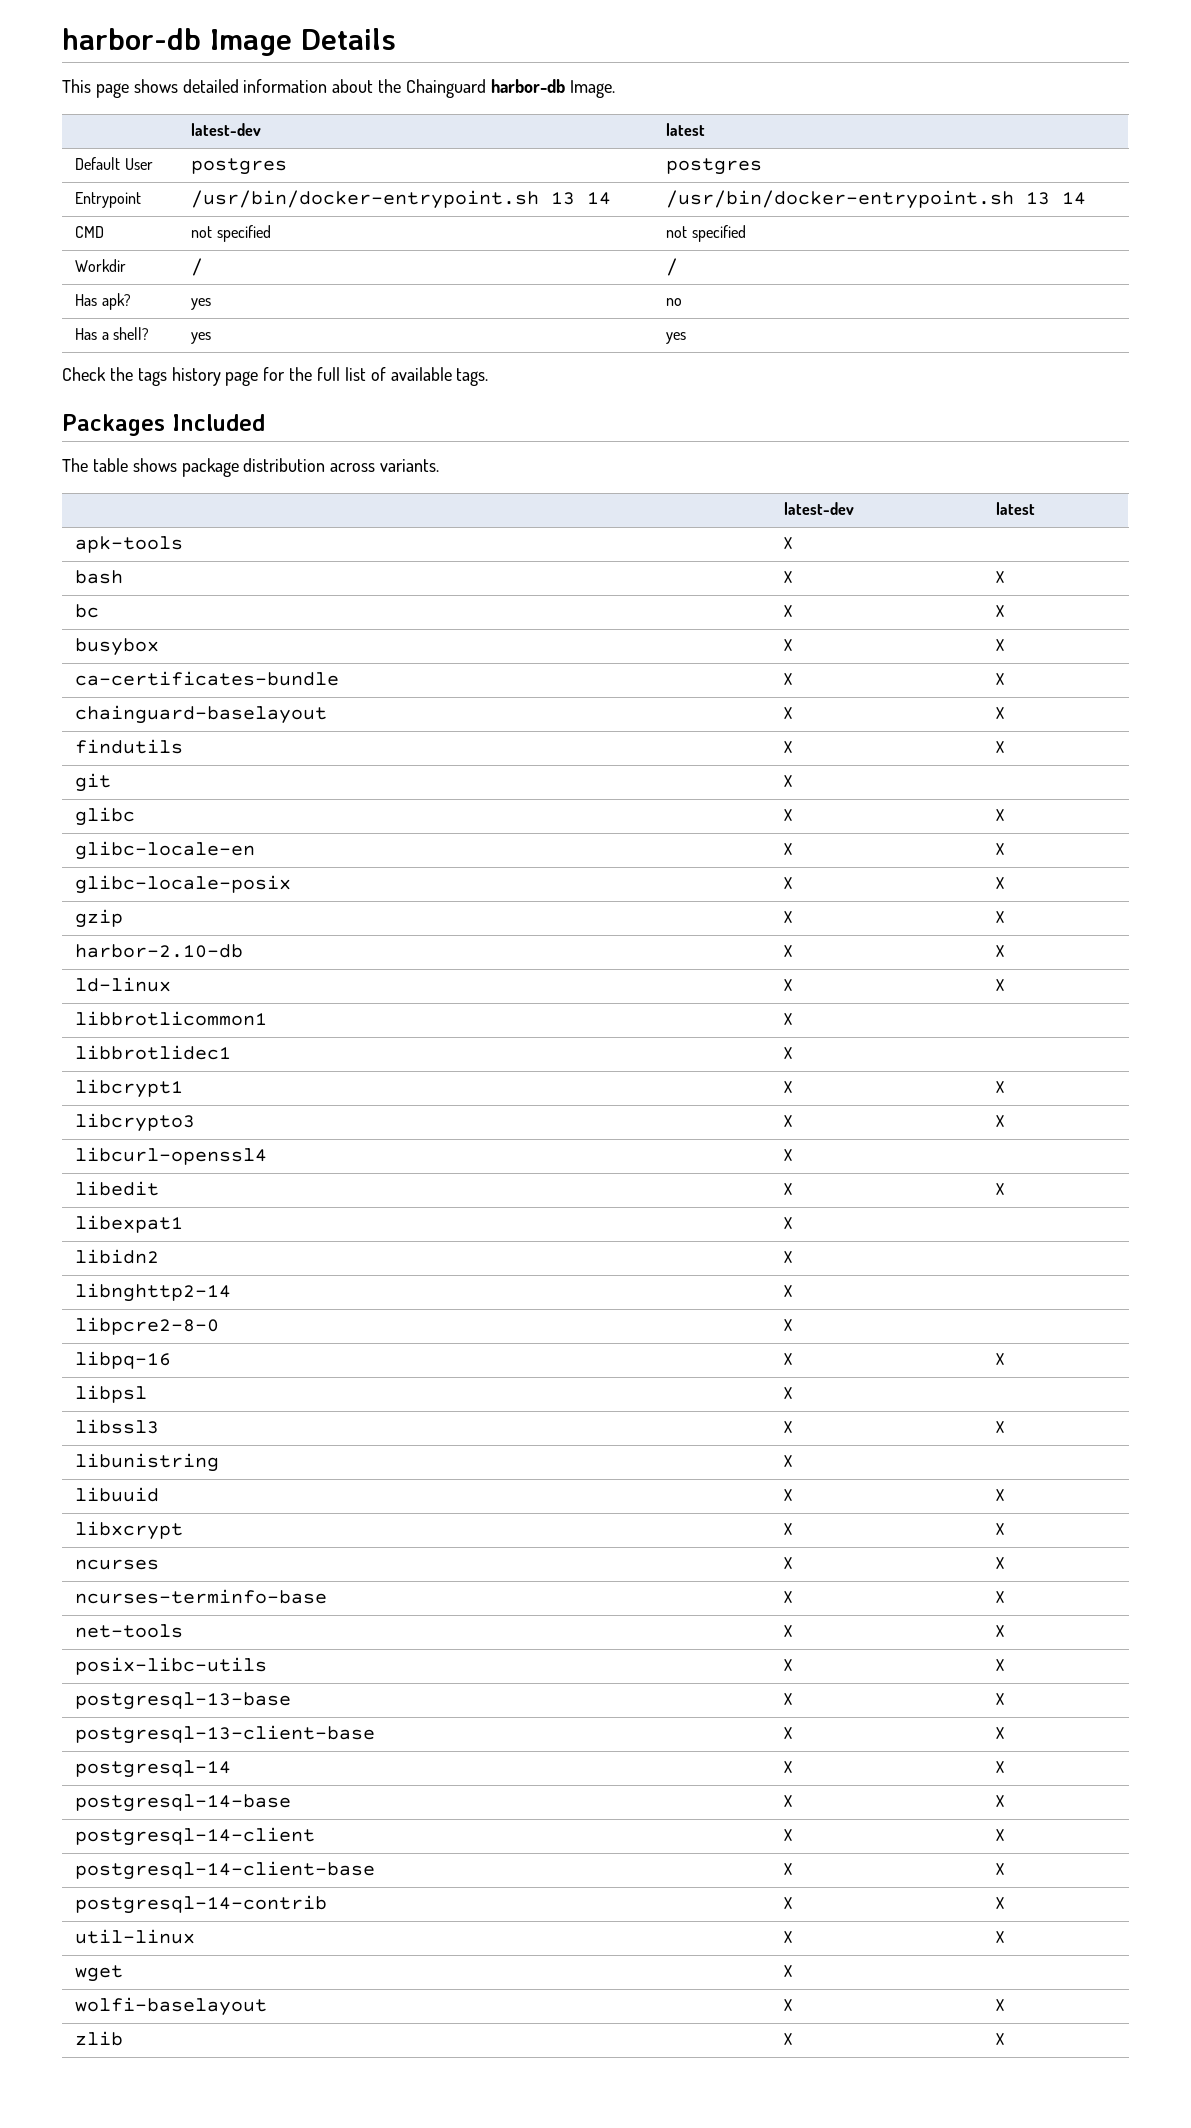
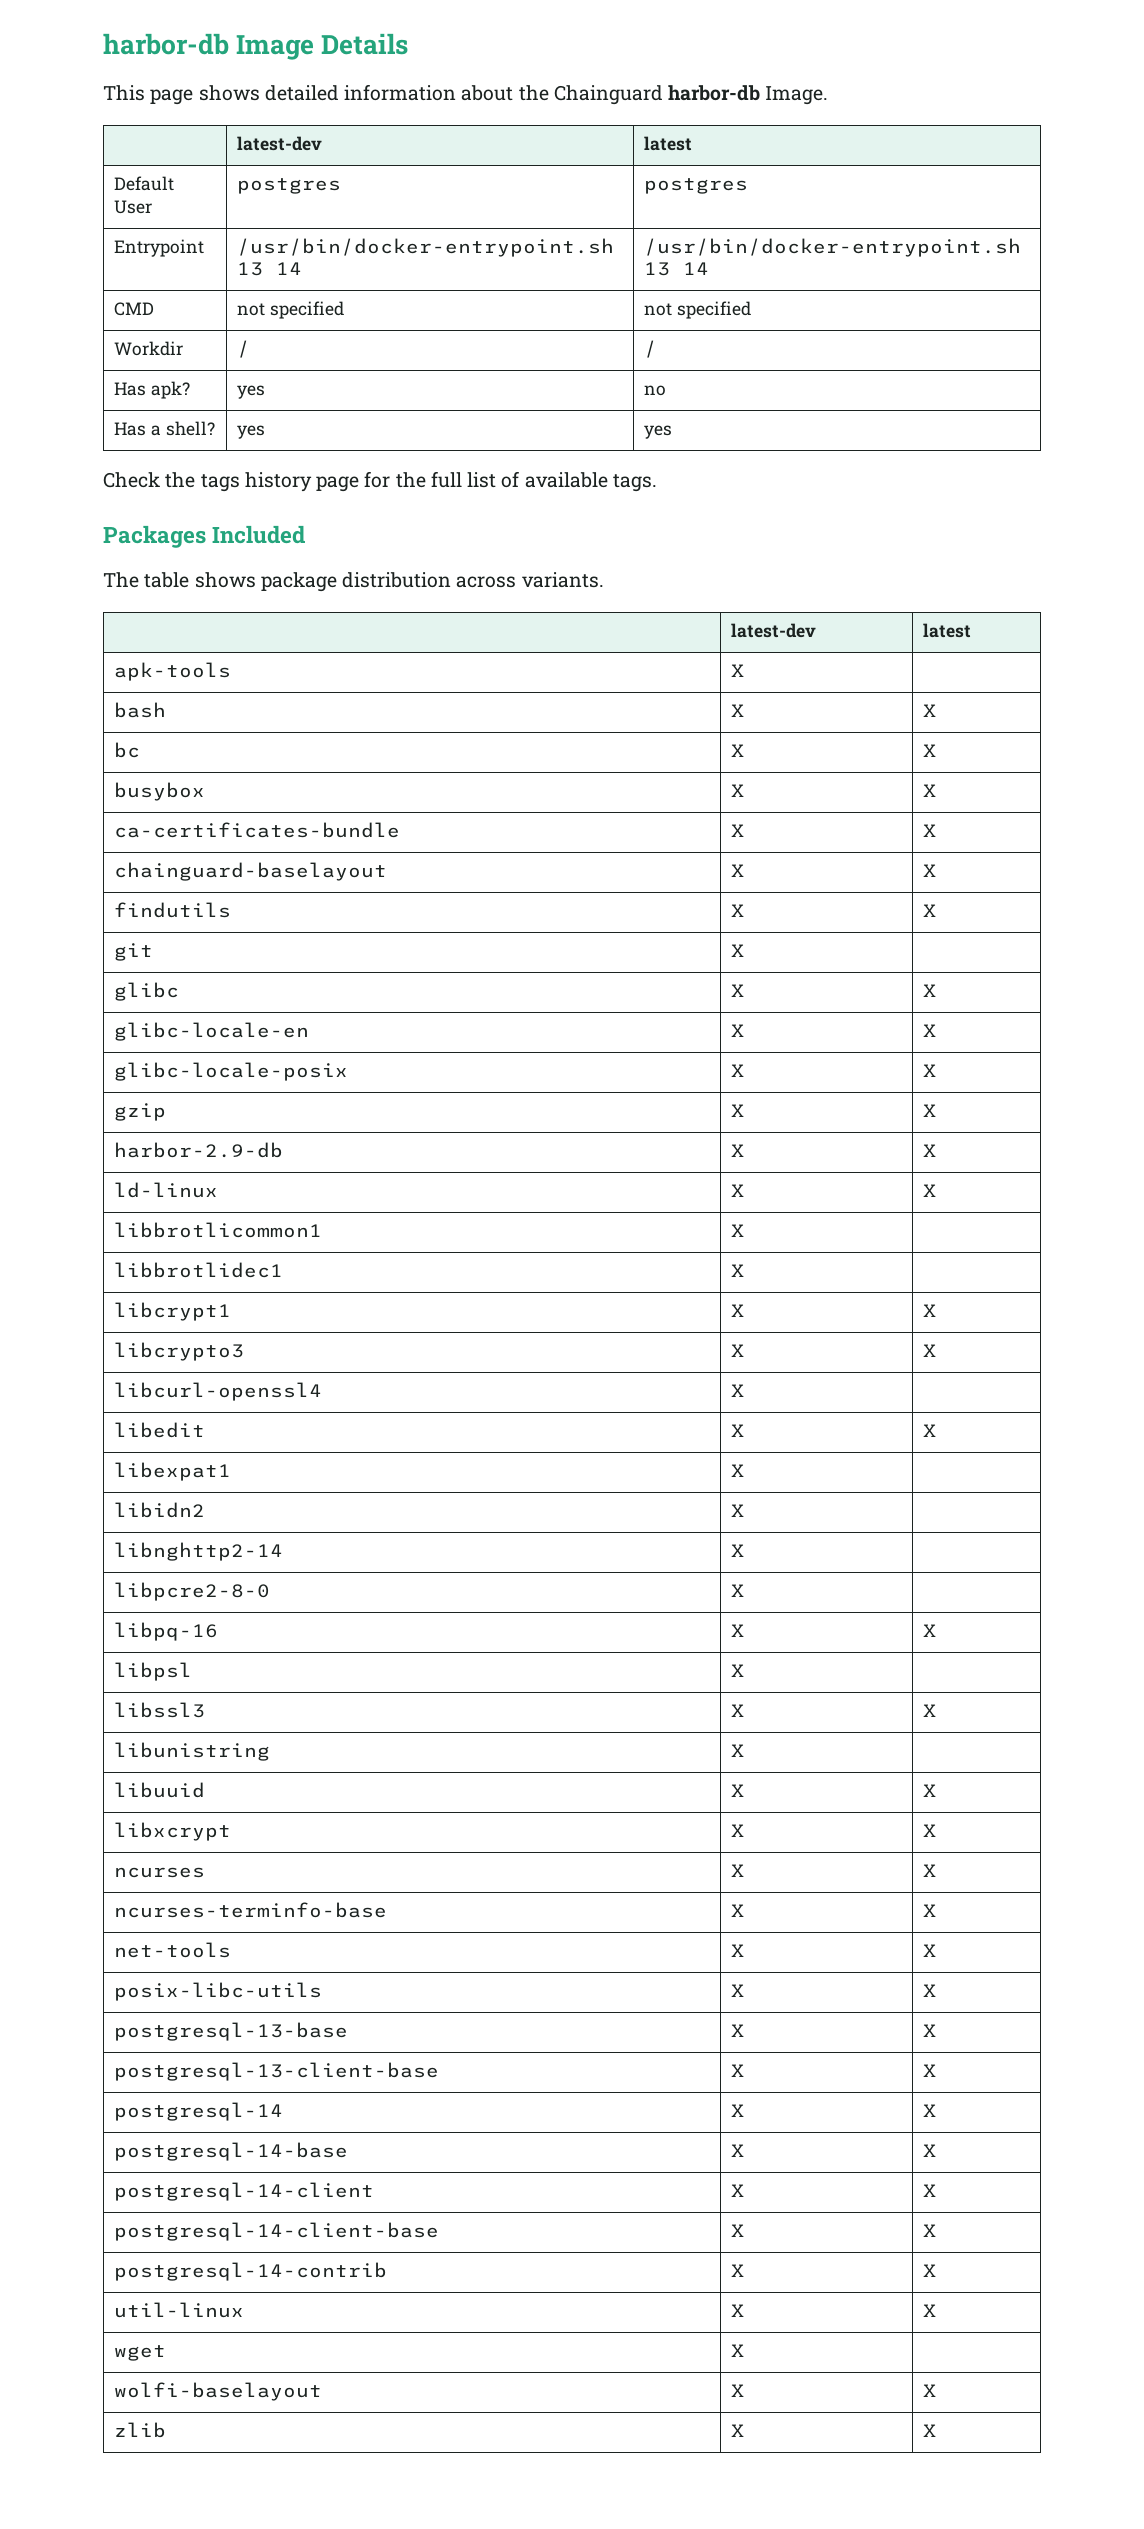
[75,944,244,958] harbor-2.10-db -> [114,1142,284,1158] harbor-2.9-db

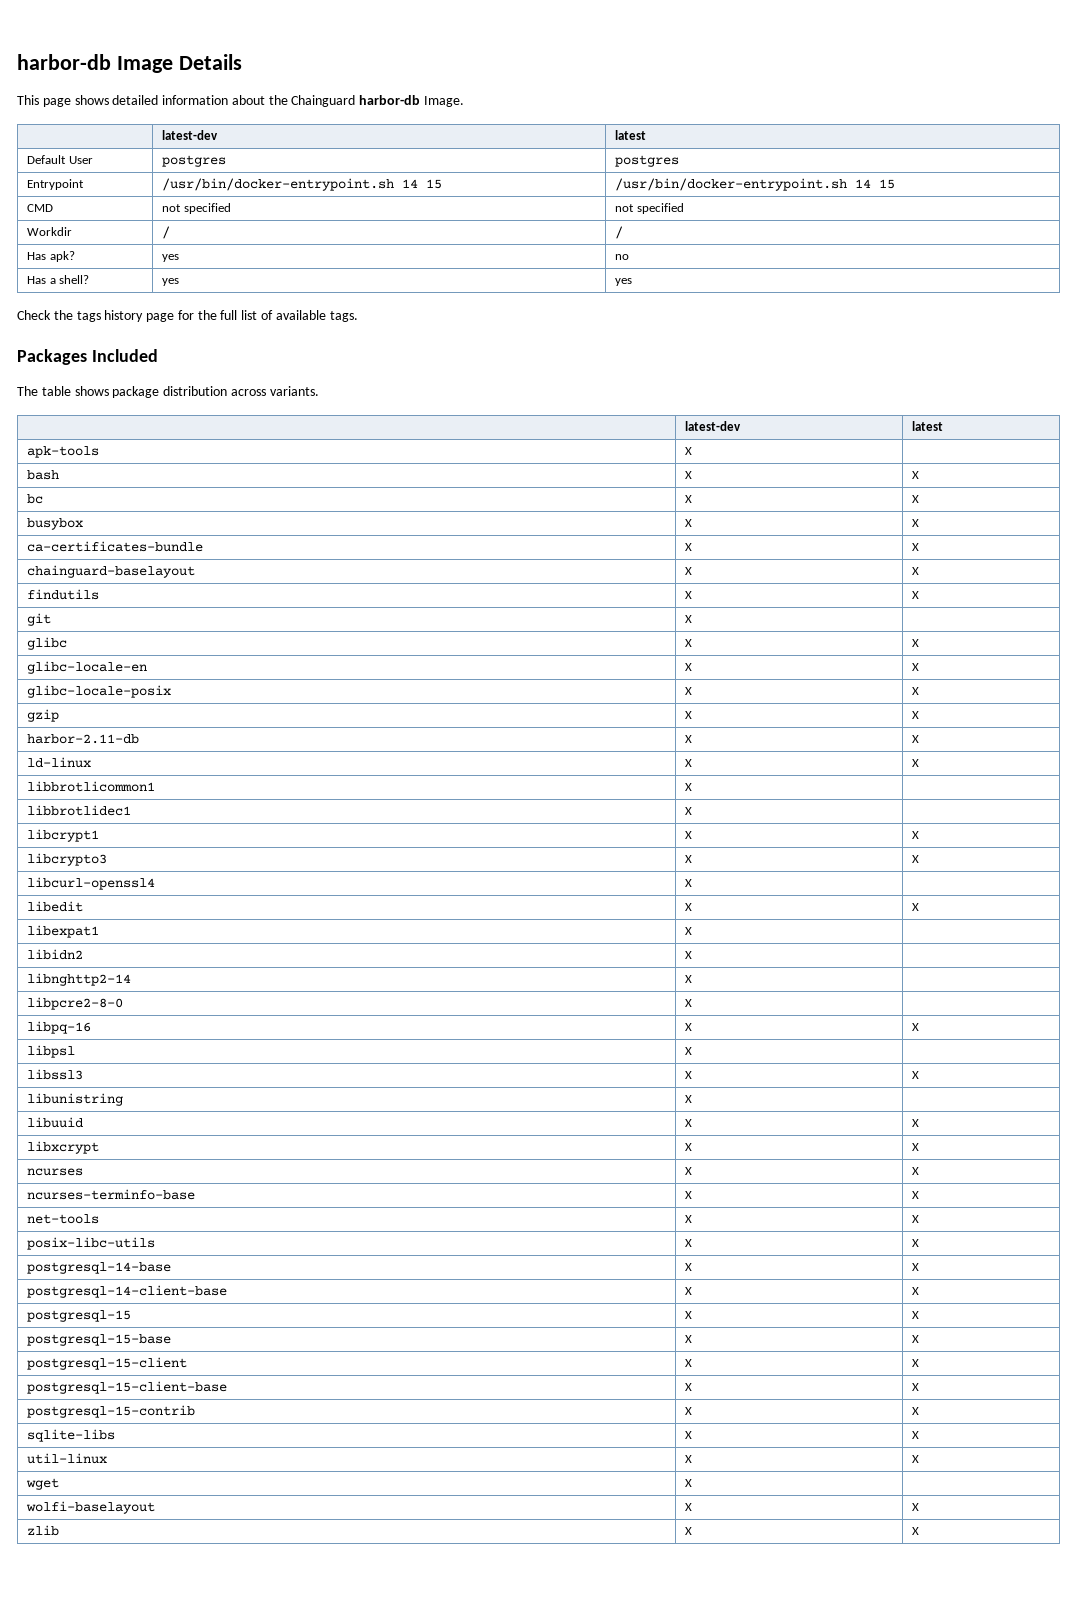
[237,262,303,276] [644,238,1022,257] [644,262,710,276] 13 14 | /usr/bin/docker-entrypoint.sh 13 14 -> [402,179,443,189] [615,178,896,191] 14 15 | /usr/bin/docker-entrypoint.sh 14 15
[114,1142,284,1158] harbor-2.9-db -> [27,734,140,744] harbor-2.11-db
[114,2022,349,2041] [731,2024,745,2037] [923,2024,937,2037] [114,2062,440,2081] [731,2064,745,2077] [923,2064,937,2077] [114,2102,284,2121] [731,2104,745,2117] [923,2104,937,2117] // postgresql-13-base | X | X // postgresql-13-client-base | X | X // postgresql-14 | X | X -> (920, 1243) none
[114,2182,375,2201] [731,2184,745,2197] [923,2184,937,2197] // postgresql-14-client | X | X -> (920, 1267) none
[114,2262,388,2281] postgresql-14-contrib -> [27,1310,132,1322] [685,1311,693,1319] [912,1311,920,1319] [27,1334,172,1346] [685,1335,693,1343] [912,1335,920,1343] [27,1357,188,1370] [685,1359,693,1367] [912,1359,920,1367] [27,1381,228,1394] [685,1383,693,1391] [912,1383,920,1391] [27,1405,196,1418] [685,1407,693,1415] [912,1407,920,1415] [27,1429,116,1442] postgresql-15 | X | X // postgresql-15-base | X | X // postgresql-15-client | X | X // postgresql-15-client-base | X | X // postgresql-15-contrib | X | X // sqlite-libs

